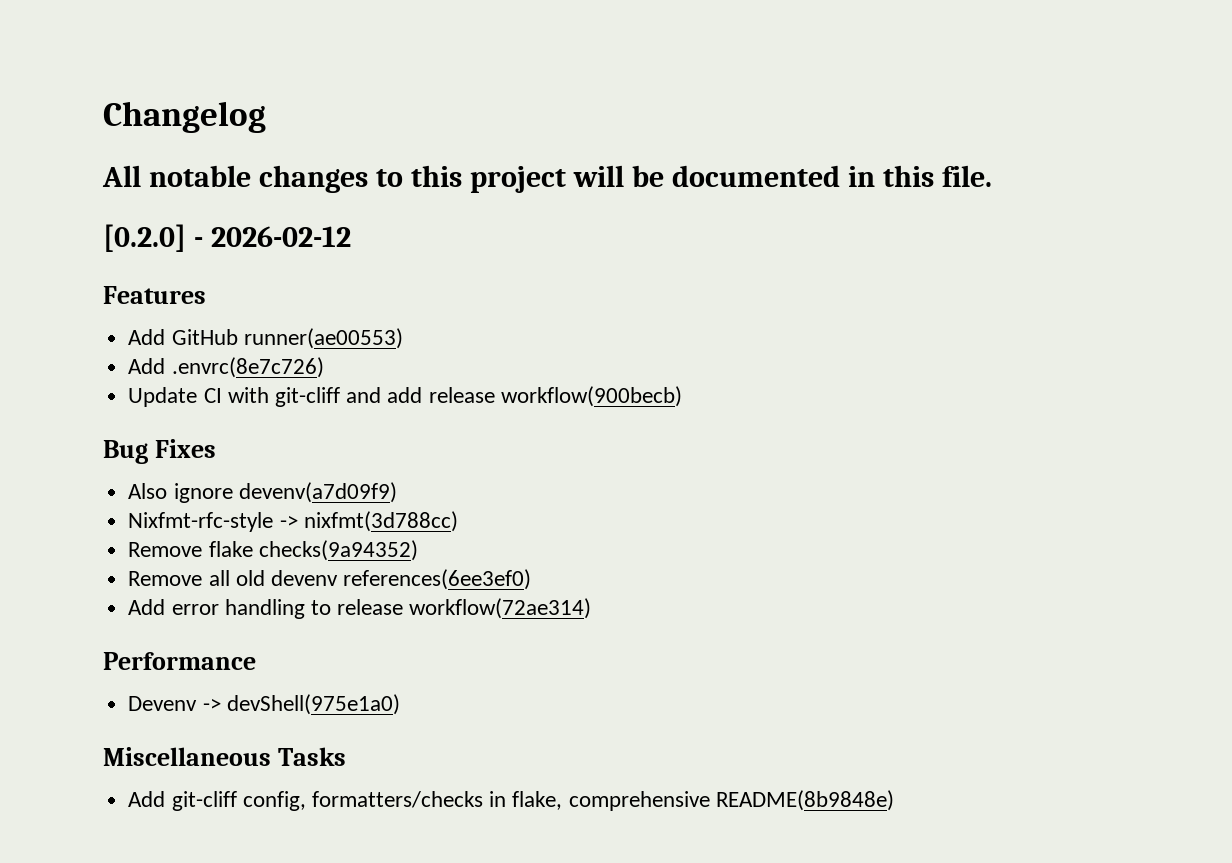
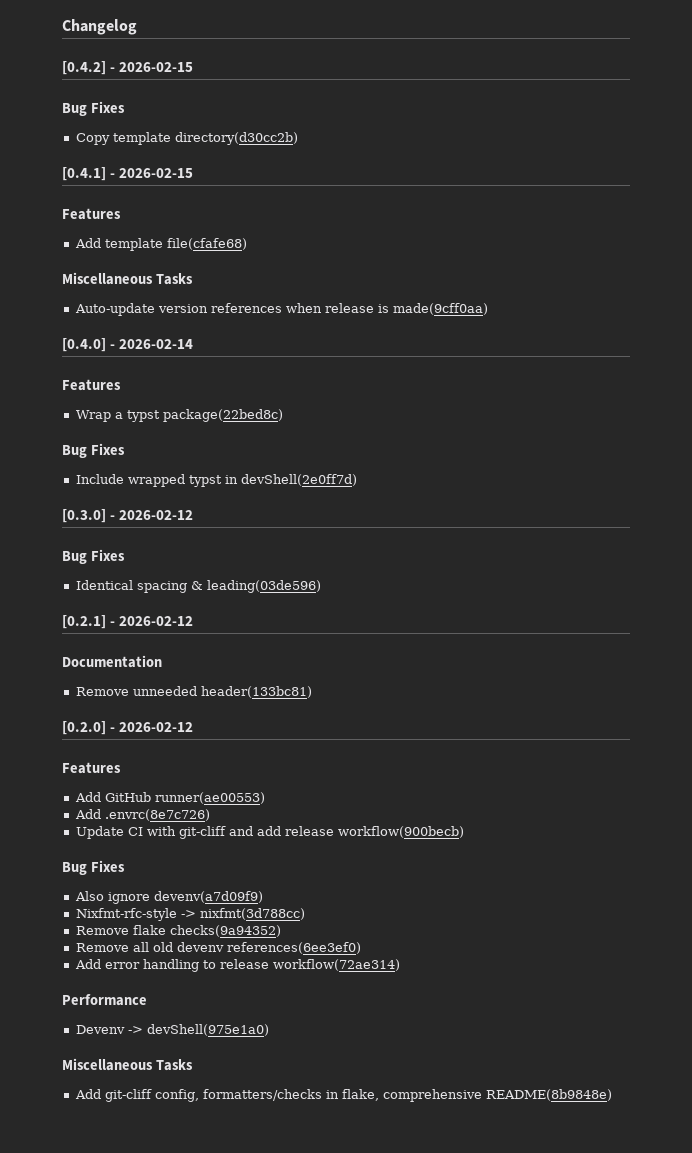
[102,165,992,193] All notable changes to this project will be documented in this file. -> [62,61,194,75] [62,101,125,116] [75,132,298,145] [62,167,194,181] [62,208,121,220] [74,238,247,251] [62,272,193,285] [74,303,488,316] [62,338,194,352] [62,379,121,391] [75,409,283,422] [62,443,125,458] [75,474,357,487] [62,509,194,523] [62,549,125,564] [75,580,321,593] [62,615,194,629] [62,655,162,668] [75,686,312,698] [0.4.2] - 2026-02-15 // Bug Fixes // Copy template directory(d30cc2b) // [0.4.1] - 2026-02-15 // Features // Add template file(cfafe68) // Miscellaneous Tasks // Auto-update version references when release is made(9cff0aa) // [0.4.0] - 2026-02-14 // Features // Wrap a typst package(22bed8c) // Bug Fixes // Include wrapped typst in devShell(2e0ff7d) // [0.3.0] - 2026-02-12 // Bug Fixes // Identical spacing & leading(03de596) // [0.2.1] - 2026-02-12 // Documentation // Remove unneeded header(133bc81)

